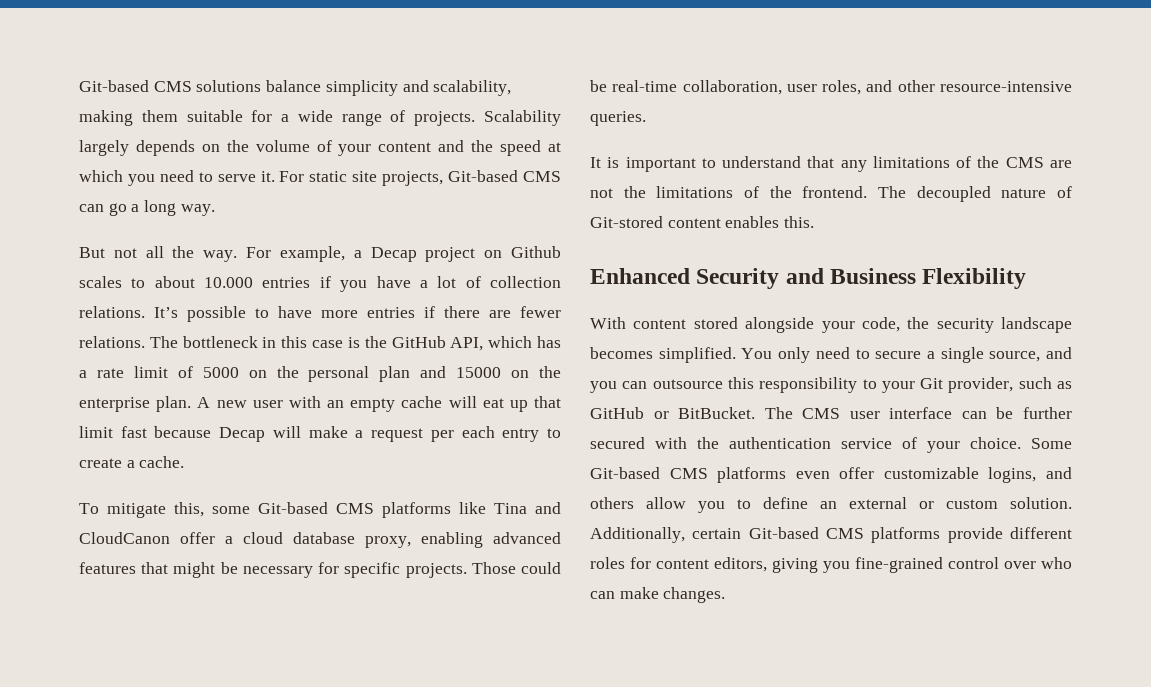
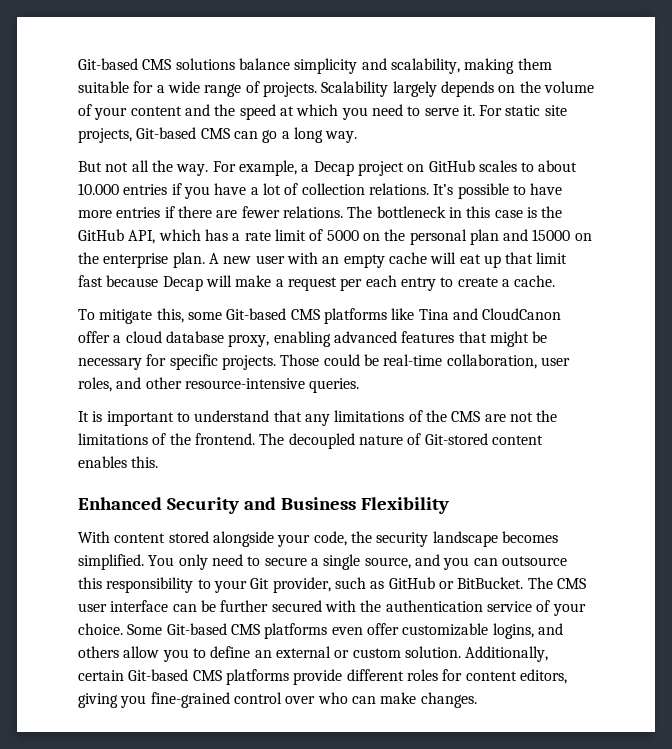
[510,246,561,258] Github -> [428,160,475,172] GitHub

